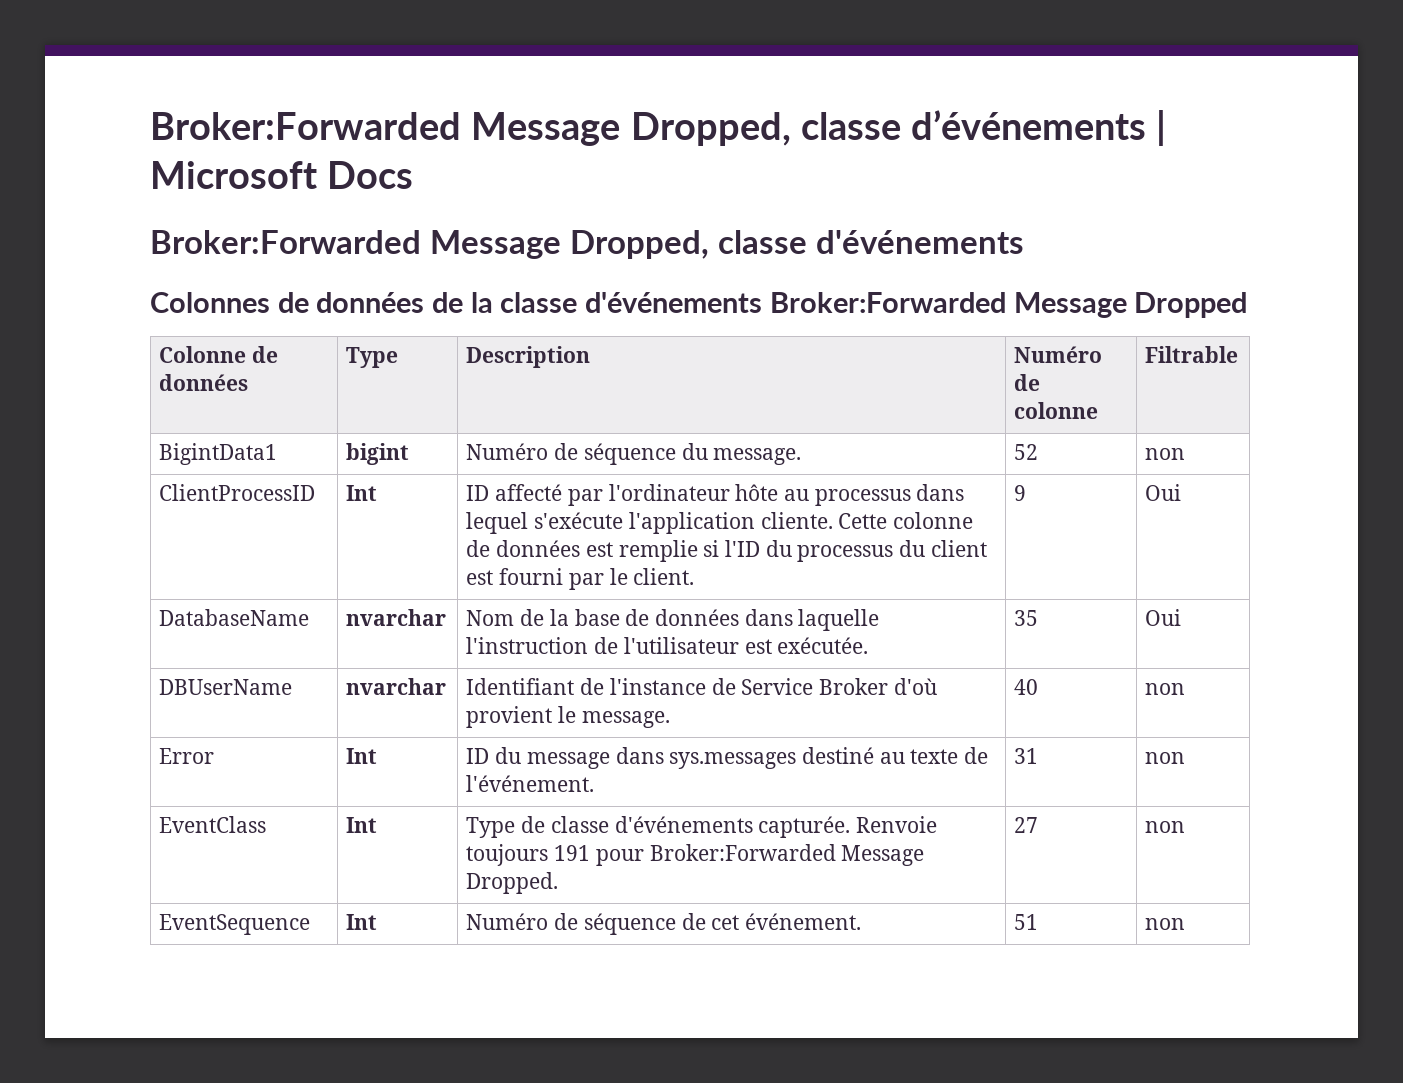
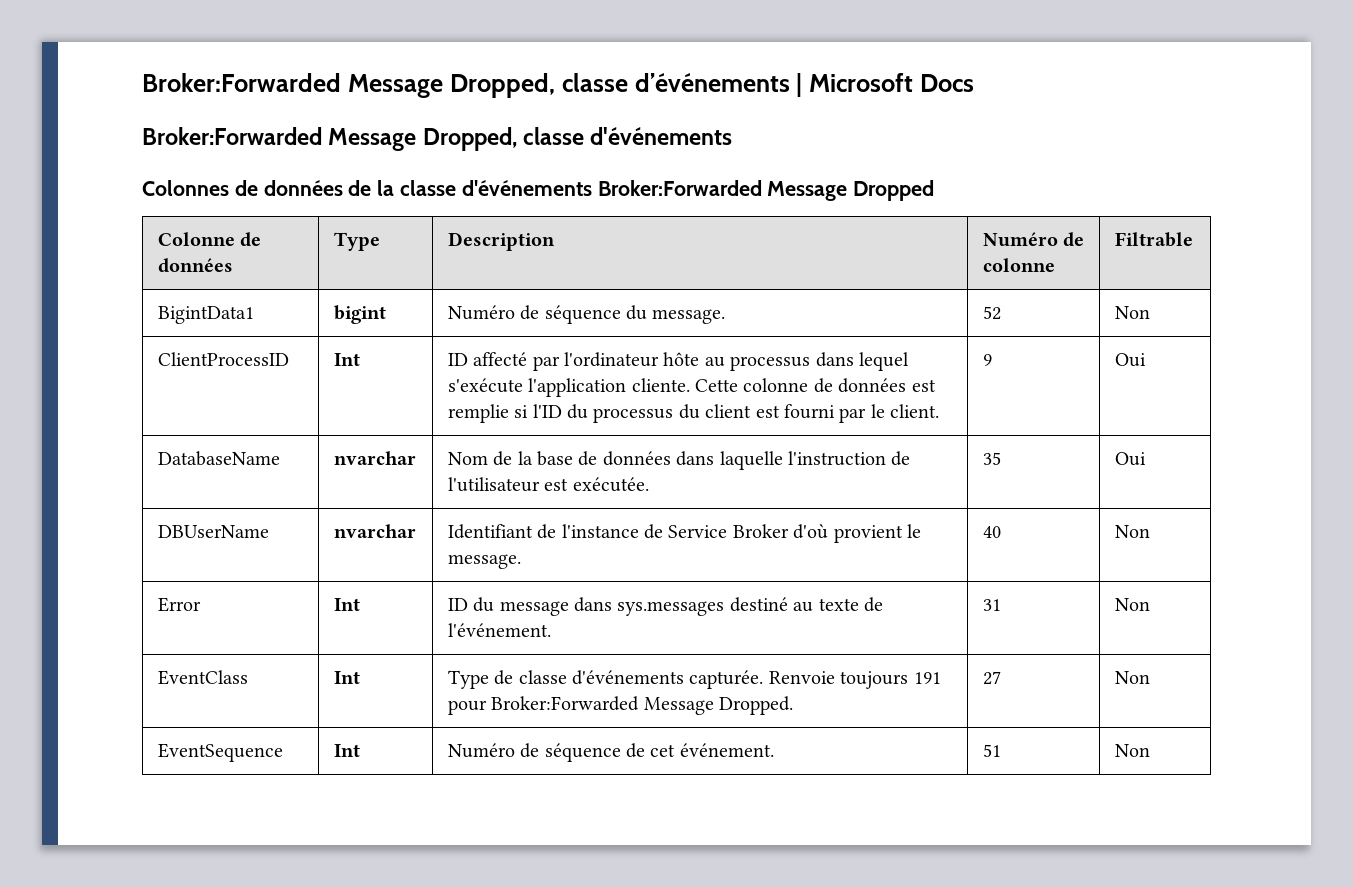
[1145,448,1186,460] non -> [1114,306,1150,319] Non
[1145,683,1186,695] non -> [1114,525,1150,538] Non
[1145,752,1186,764] non -> [1114,598,1150,611] Non
[1145,821,1186,833] non -> [1114,671,1150,684] Non
[1145,918,1186,930] non -> [1114,744,1150,757] Non

